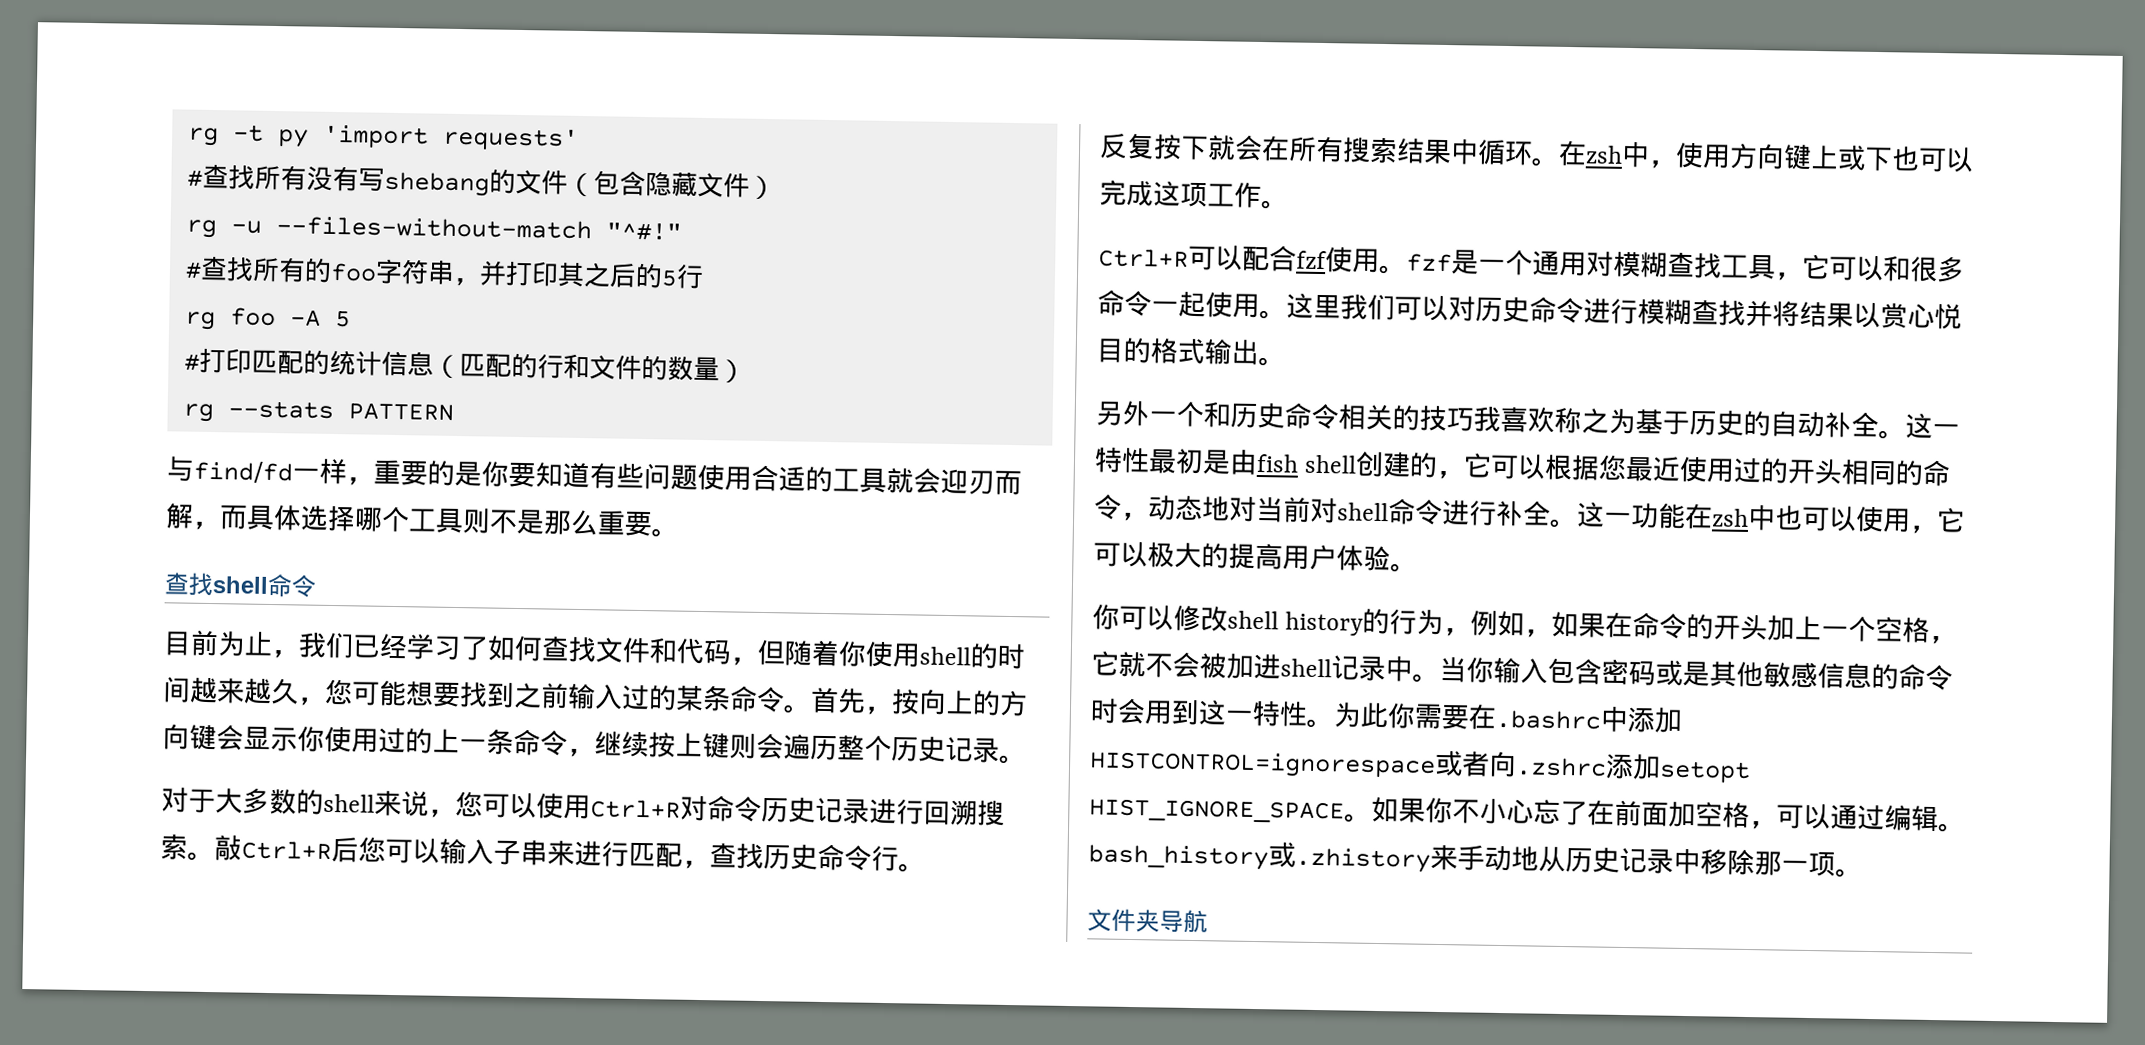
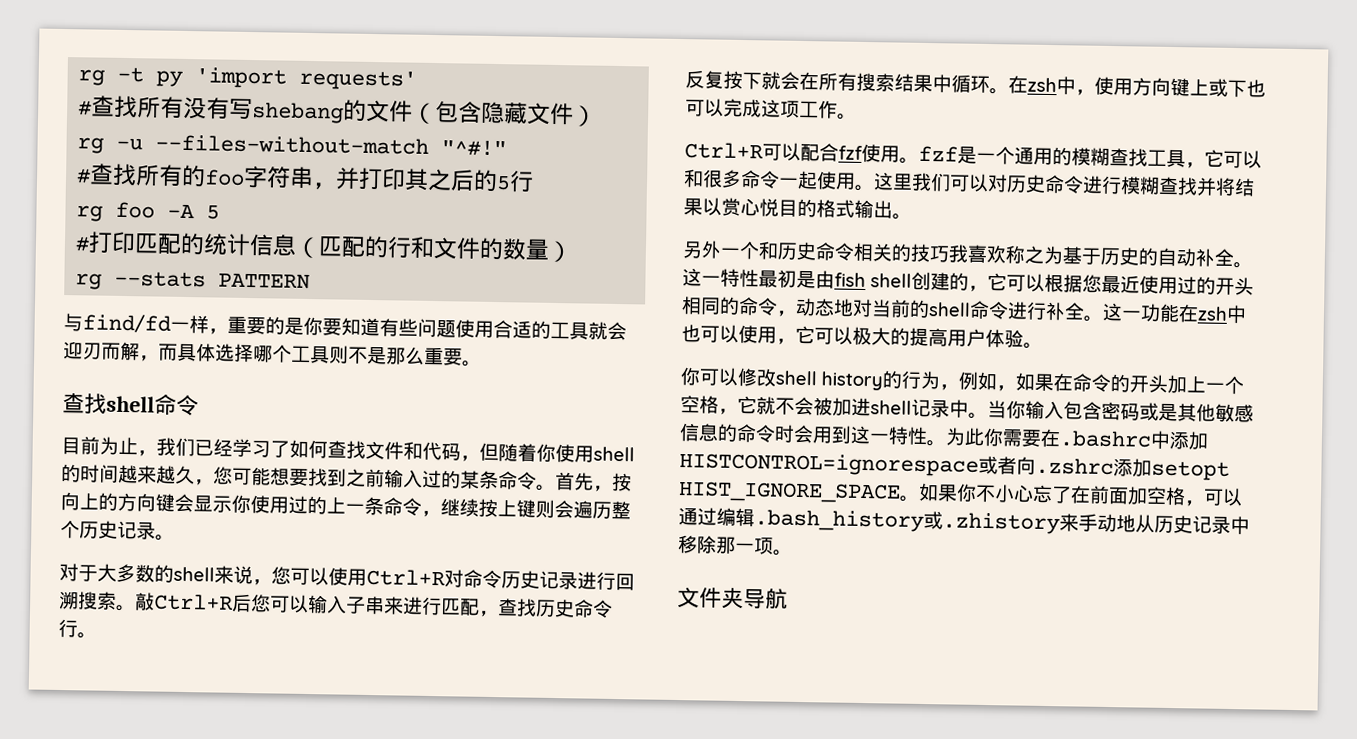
[1586,251,1614,277] 对 -> [1052,147,1072,166] 的
[1310,497,1338,524] 对 -> [909,299,930,319] 的
[1938,823,1966,833] [1088,844,1269,871] 。bash_history -> [754,509,924,532] .bash_history

